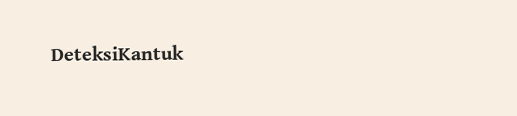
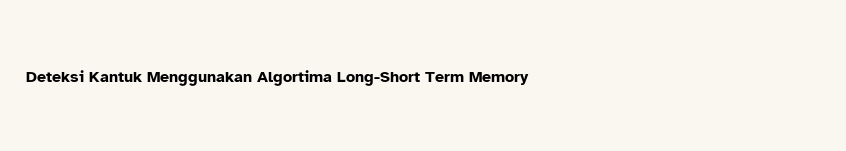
[50,44,185,62] DeteksiKantuk -> [26,70,529,86] Deteksi Kantuk Menggunakan Algortima Long-Short Term Memory

